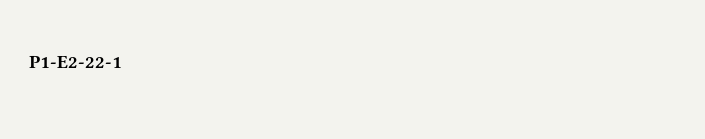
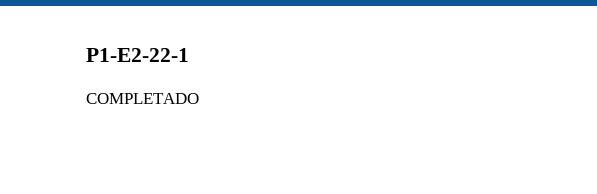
(122, 62) none -> [86,93,199,104] // COMPLETADO

